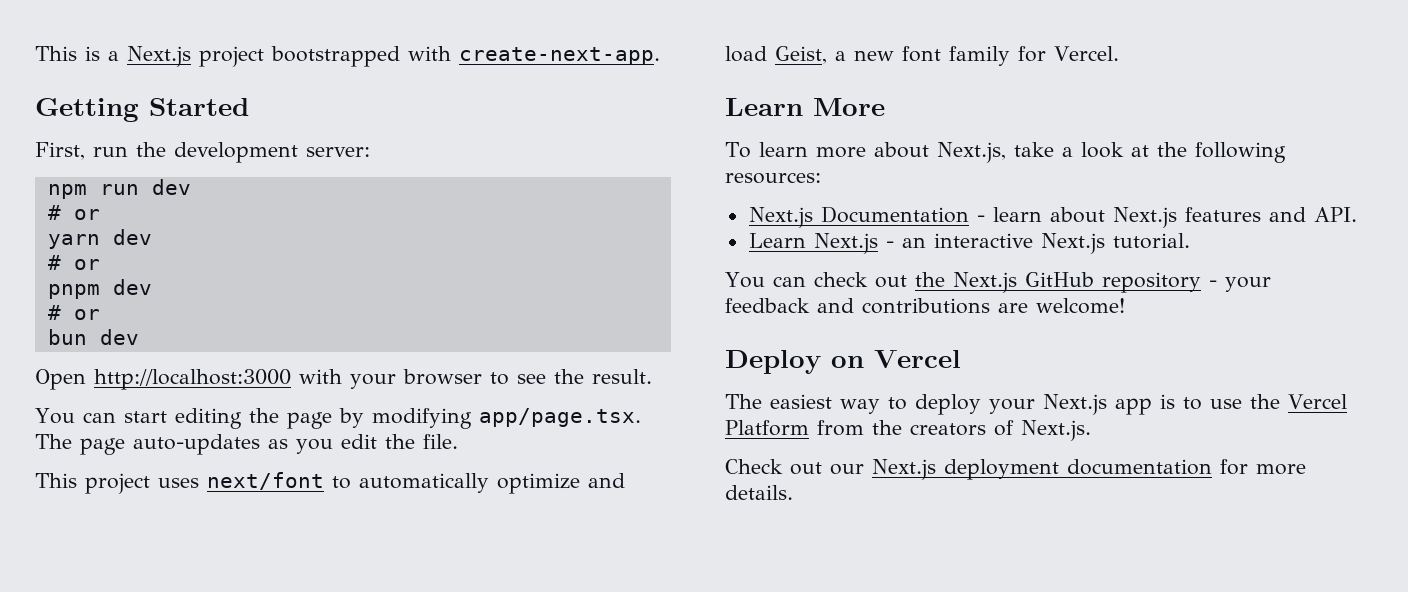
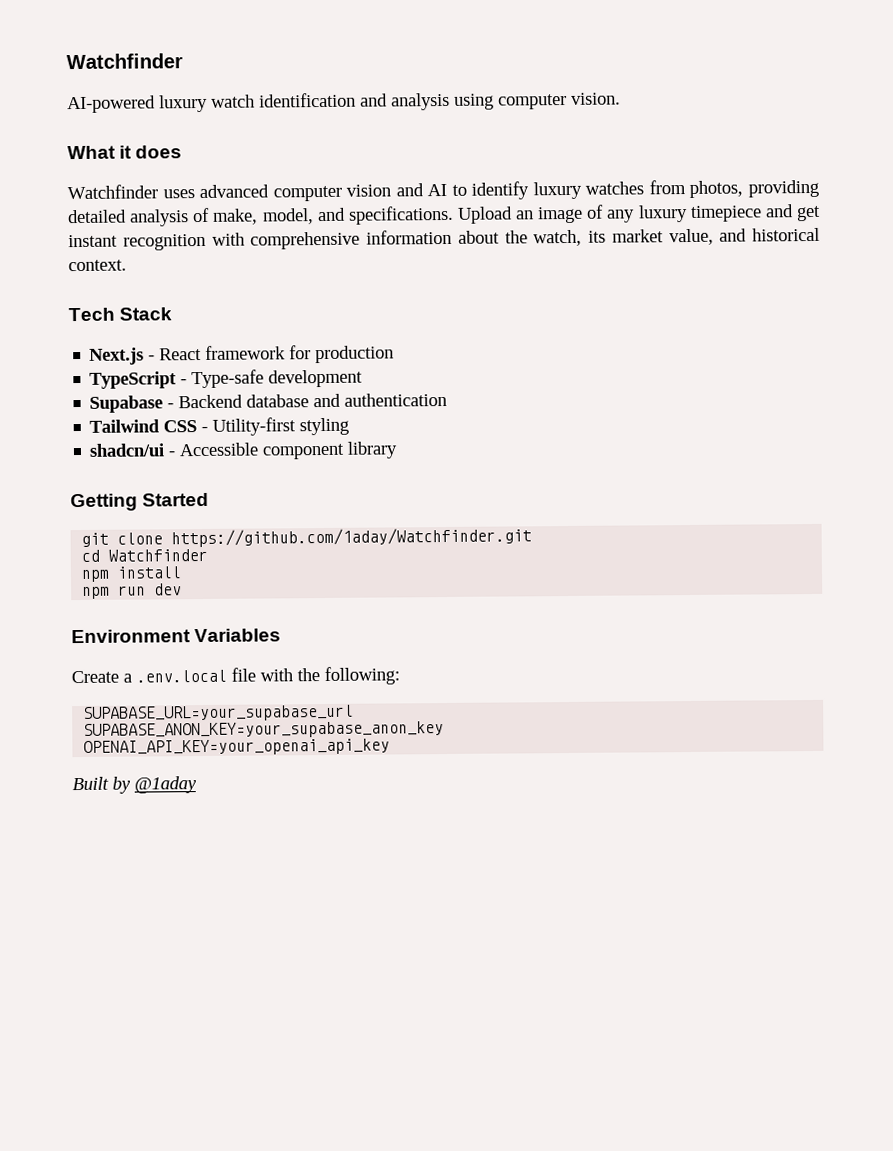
[35,46,660,67] [35,98,249,122] [35,142,370,163] [47,179,191,199] [47,205,100,220] [47,229,152,249] [47,255,100,270] [47,279,152,299] [47,305,100,320] [47,329,139,345] [35,369,652,390] [35,408,641,429] [35,434,458,455] [35,472,625,494] [725,46,1119,66] [725,98,885,116] [725,142,1286,163] [725,172,821,184] [748,206,1357,228] [748,233,1190,254] [725,272,1271,293] [725,298,1125,314] [725,350,961,374] [725,394,1347,415] [725,420,1091,441] [725,459,1306,480] [725,485,793,500] This is a Next.js project bootstrapped with create-next-app. // Getting Started // First, run the development server: // npm run dev // # or // yarn dev // # or // pnpm dev // # or // bun dev // Open http://localhost:3000 with your browser to see the result. // You can start editing the page by modifying app/page.tsx. The page auto-updates as you edit the file. // This project uses next/font to automatically optimize and load Geist, a new font family for Vercel. // Learn More // To learn more about Next.js, take a look at the following resources: // Next.js Documentation - learn about Next.js features and API. // Learn Next.js - an interactive Next.js tutorial. // You can check out the Next.js GitHub repository - your feedback and contributions are welcome! // Deploy on Vercel // The easiest way to deploy your Next.js app is to use the Vercel Platform from the creators of Next.js. // Check out our Next.js deployment documentation for more details. -> [66,53,183,70] [67,92,621,114] [67,145,183,160] [67,179,820,202] [67,204,821,227] [68,227,820,251] [68,259,127,272] [68,307,173,322] [89,345,395,365] [89,369,364,389] [89,392,448,413] [89,417,350,436] [89,441,399,460] [70,492,210,512] [81,527,533,548] [81,548,209,562] [81,566,183,582] [82,583,183,599] [71,628,282,644] [71,666,400,686] [83,704,355,722] [83,721,445,739] [83,738,391,756] [72,776,197,794] Watchfinder // AI-powered luxury watch identification and analysis using computer vision. // What it does // Watchfinder uses advanced computer vision and AI to identify luxury watches from photos, providing detailed analysis of make, model, and specifications. Upload an image of any luxury timepiece and get instant recognition with comprehensive information about the watch, its market value, and historical context. // Tech Stack // Next.js - React framework for production // TypeScript - Type-safe development // Supabase - Backend database and authentication // Tailwind CSS - Utility-first styling // shadcn/ui - Accessible component library // Getting Started // git clone https://github.com/1aday/Watchfinder.git // cd Watchfinder // npm install // npm run dev // Environment Variables // Create a .env.local file with the following: // SUPABASE_URL=your_supabase_url // SUPABASE_ANON_KEY=your_supabase_anon_key // OPENAI_API_KEY=your_openai_api_key // Built by @1aday

